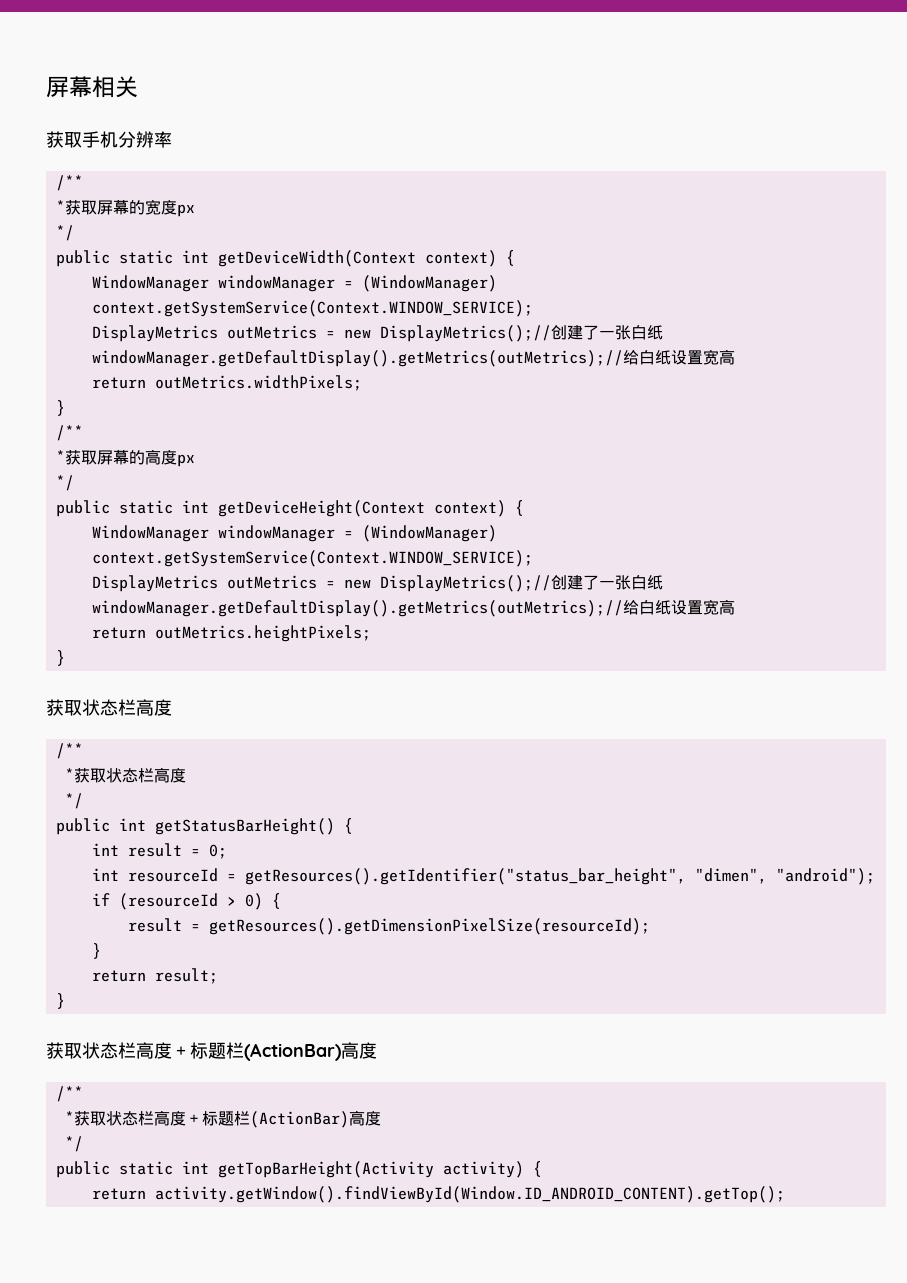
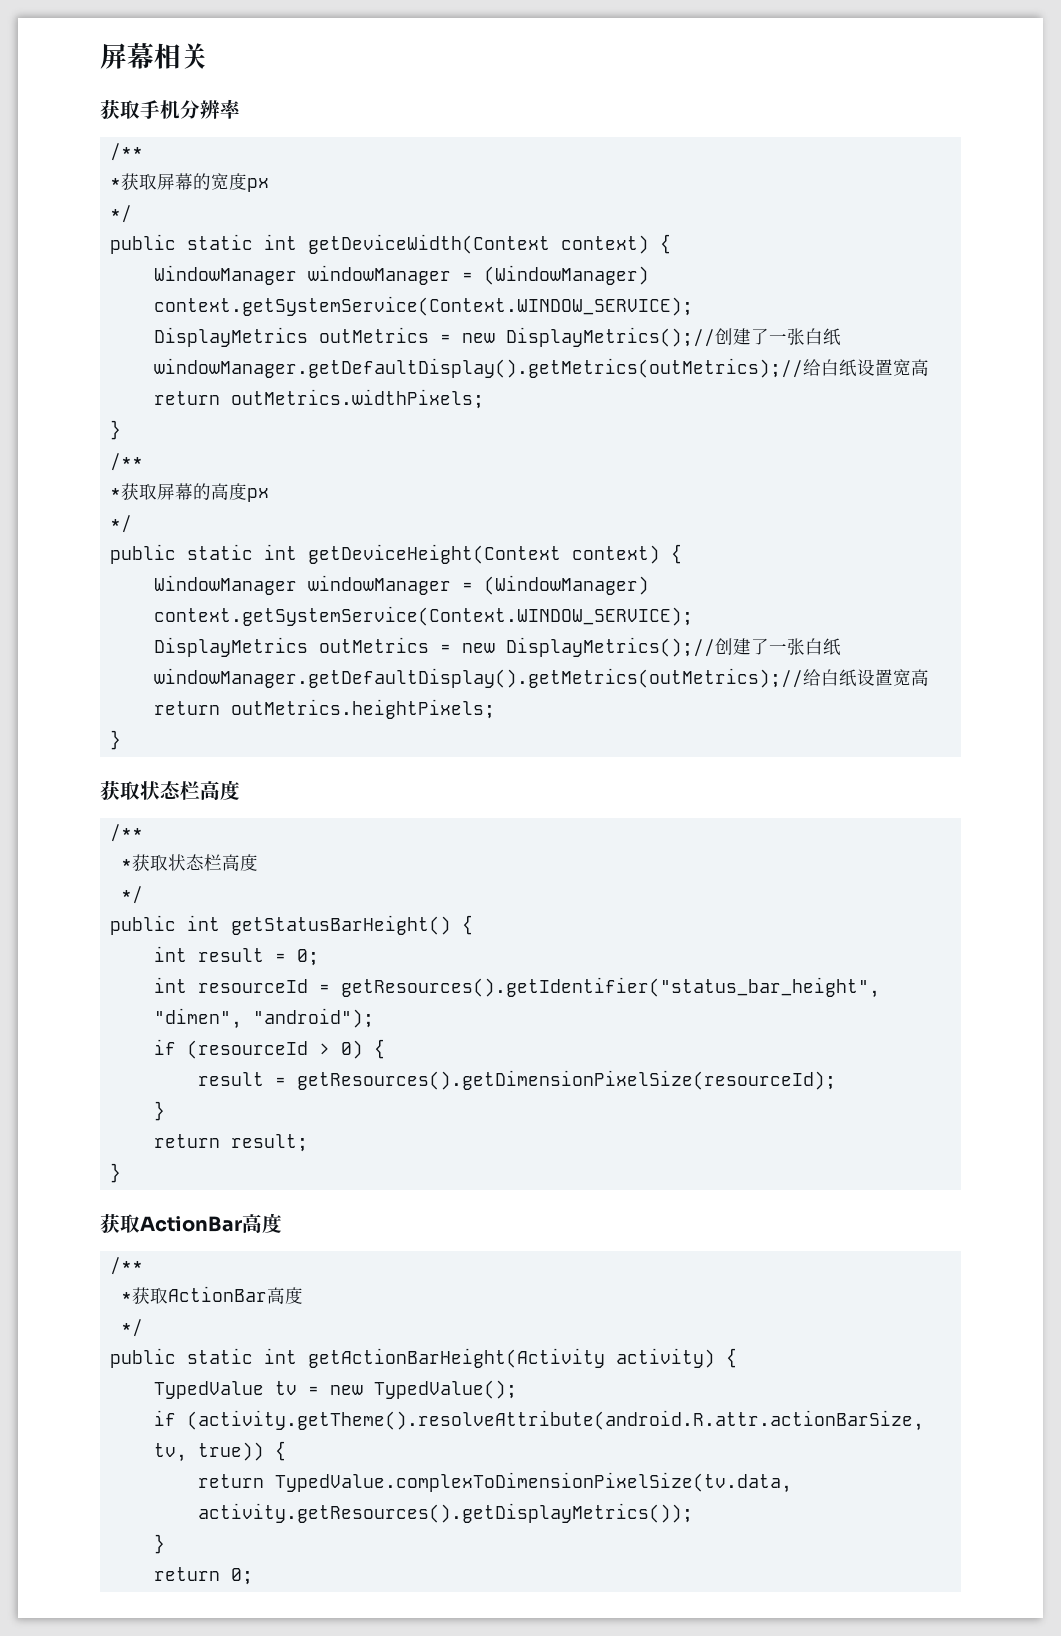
[82,1042,377,1061] [55,1086,83,1102] [64,1110,349,1128] 状态栏高度＋标题栏(ActionBar)高度 // /** // *获取状态栏高度＋标题栏(ActionBar) -> [140,1213,282,1233] [110,1257,144,1275] [121,1286,268,1304] ActionBar高度 // /** // *获取ActionBar
[217,1161,434,1178] getTopBarHeight(Activity -> [308,1348,606,1368] getActionBarHeight(Activity
[91,1186,785,1203] return activity.getWindow().findViewById(Window.ID_ANDROID_CONTENT).getTop(); -> [154,1380,518,1399] [154,1410,925,1431] [154,1441,287,1462] [198,1472,793,1493] [198,1503,694,1523] [154,1534,166,1554] [154,1567,254,1585] TypedValue tv = new TypedValue(); // if (activity.getTheme().resolveAttribute(android.R.attr.actionBarSize, tv, true)) { // return TypedValue.complexToDimensionPixelSize(tv.data, activity.getResources().getDisplayMetrics()); // } // return 0;

